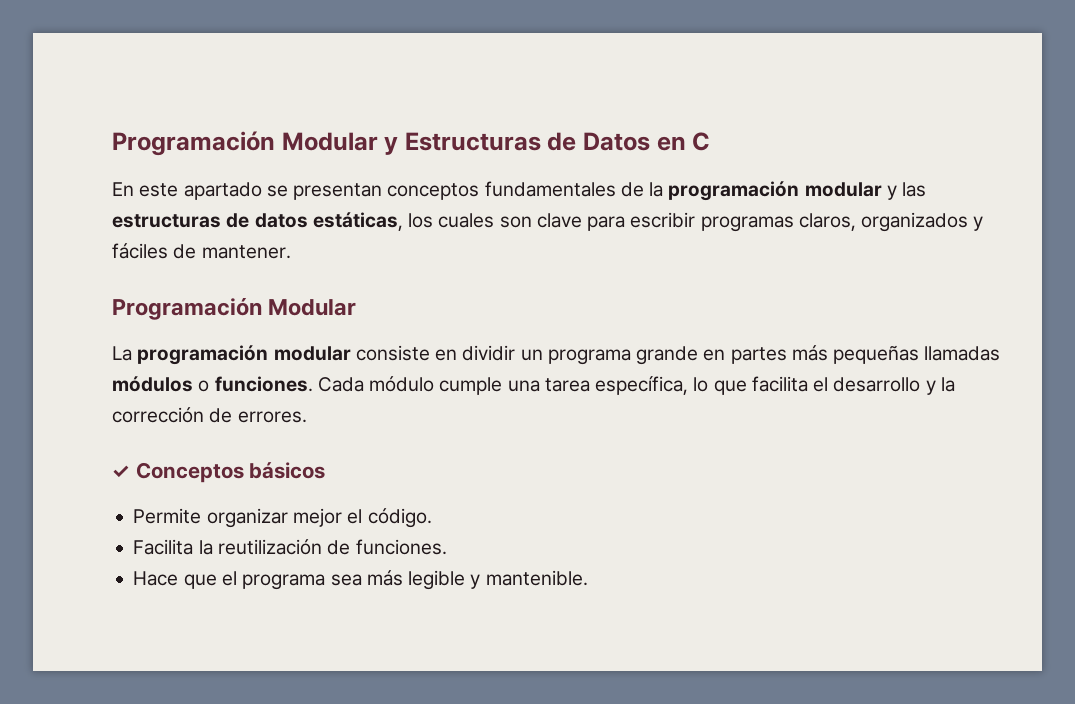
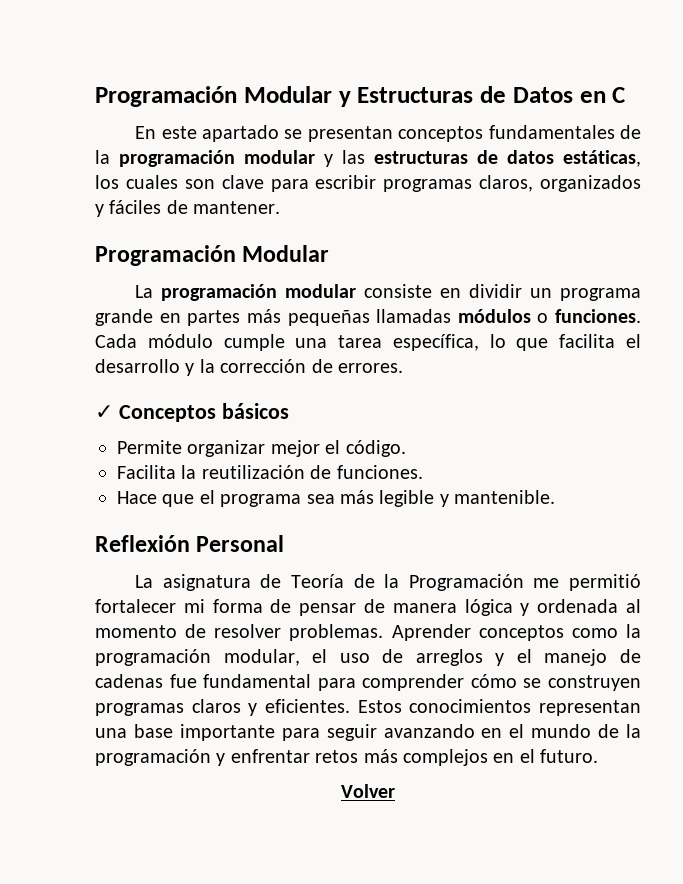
(588, 578) none -> [95,535,285,552] [135,574,641,591] [95,599,641,616] [95,624,641,641] [95,649,641,666] [95,674,641,691] [95,699,642,716] [95,724,641,741] [95,749,599,766] [341,784,395,798] // Reflexión Personal // La asignatura de Teoría de la Programación me permitió fortalecer mi forma de pensar de manera lógica y ordenada al momento de resolver problemas. Aprender conceptos como la programación modular, el uso de arreglos y el manejo de cadenas fue fundamental para comprender cómo se construyen programas claros y eficientes. Estos conocimientos representan una base importante para seguir avanzando en el mundo de la programación y enfrentar retos más complejos en el futuro. // Volver

